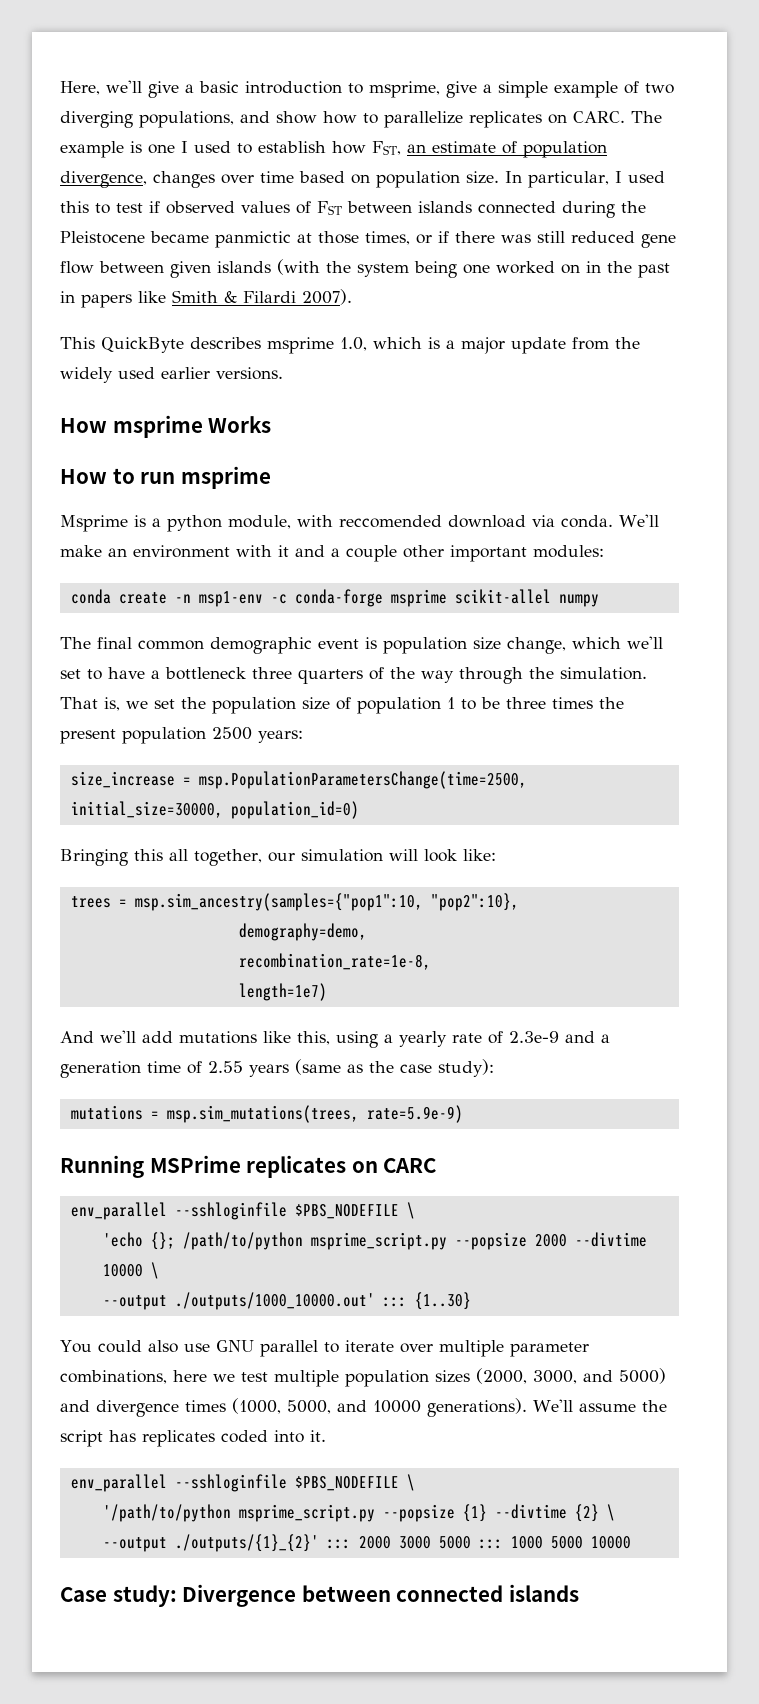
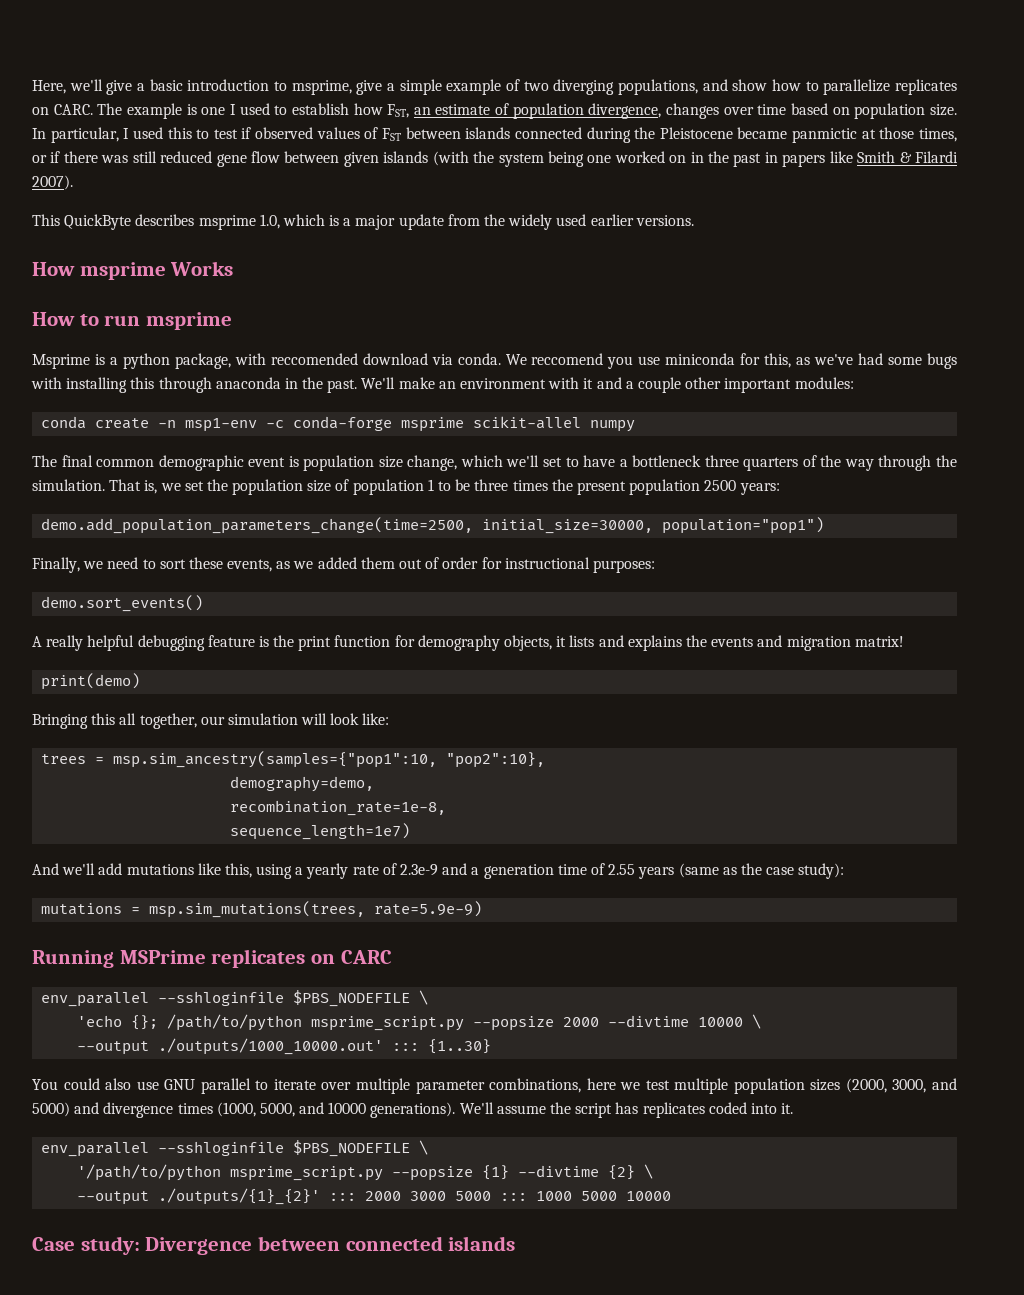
[228,515,291,529] module, -> [174,353,231,369] package,
(613, 521) none -> [505,353,958,369] [31,377,358,393] We reccomend you use miniconda for this, as we've had some bugs with installing this through anaconda in the past.
[70,771,527,789] [70,801,359,819] size_increase = msp.PopulationParametersChange(time=2500, initial_size=30000, population_id=0) -> [41,517,825,534] [32,557,655,573] [41,595,204,612] [32,635,904,651] [41,673,141,690] demo.add_population_parameters_change(time=2500, initial_size=30000, population="pop1") // Finally, we need to sort these events, as we added them out of order for instructional purposes: // demo.sort_events() // A really helpful debugging feature is the print function for demography objects, it lists and explains the events and migration matrix! // print(demo)
[238,983,327,1001] length=1e7) -> [230,823,411,840] sequence_length=1e7)

